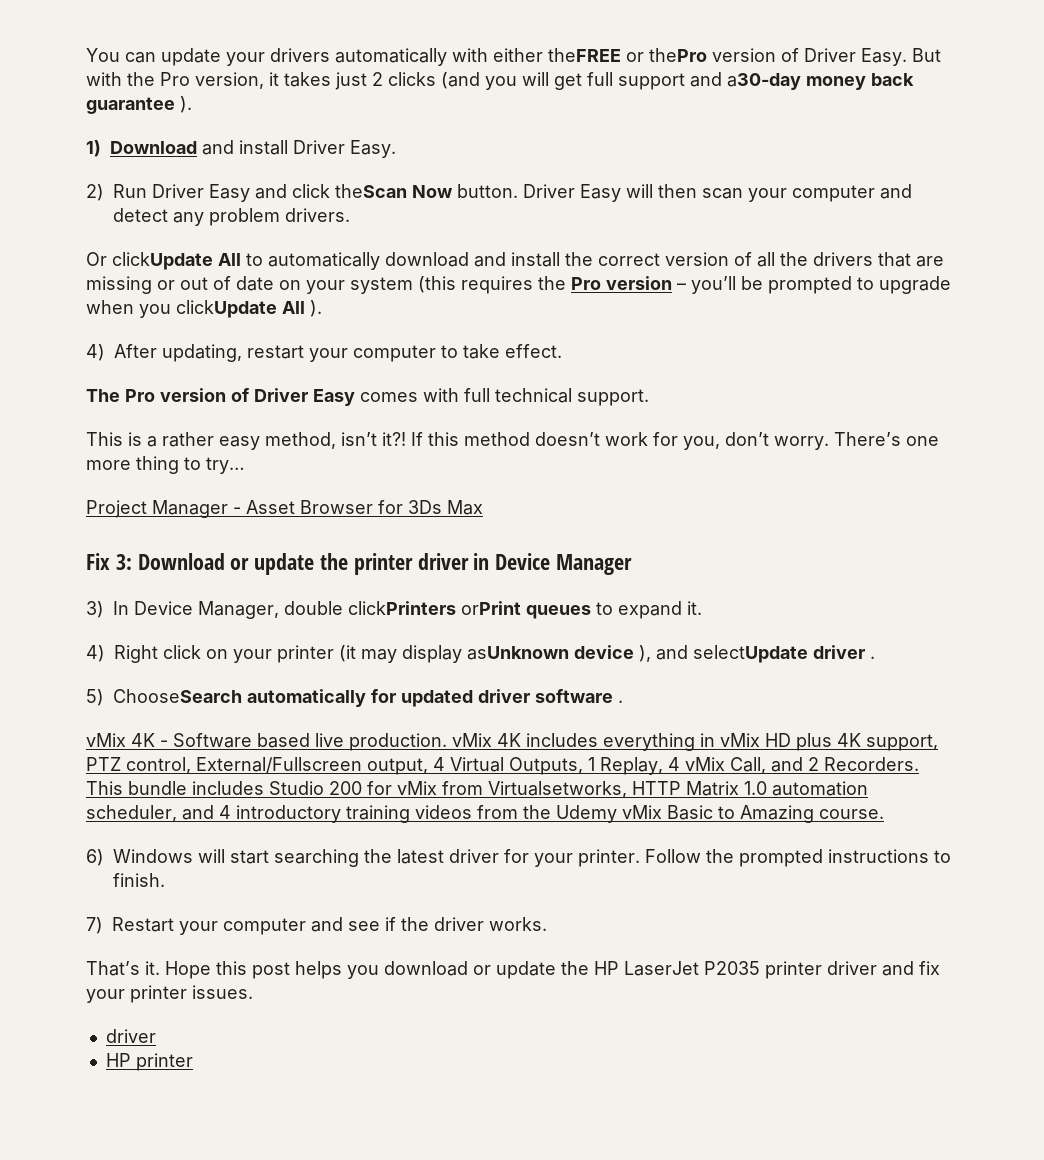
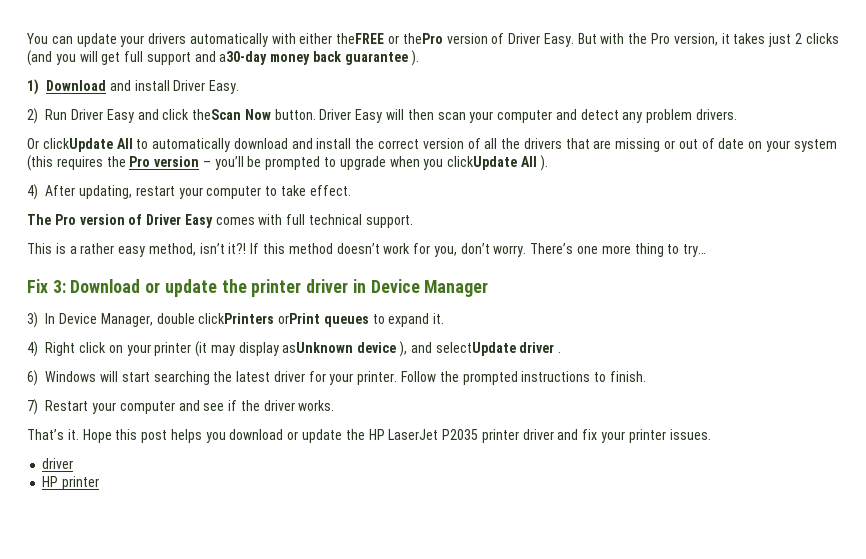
[86,500,483,518] // Project Manager - Asset Browser for 3Ds Max -> (707, 250) none
[86,689,623,707] [86,733,938,751] [86,757,919,775] [86,781,868,798] [86,805,884,823] // 5) ChooseSearch automatically for updated driver software . // vMix 4K - Software based live production. vMix 4K includes everything in vMix HD plus 4K support, PTZ control, External/Fullscreen output, 4 Virtual Outputs, 1 Replay, 4 vMix Call, and 2 Recorders. This bundle includes Studio 200 for vMix from Virtualsetworks, HTTP Matrix 1.0 automation scheduler, and 4 introductory training videos from the Udemy vMix Basic to Amazing course. -> (562, 352) none

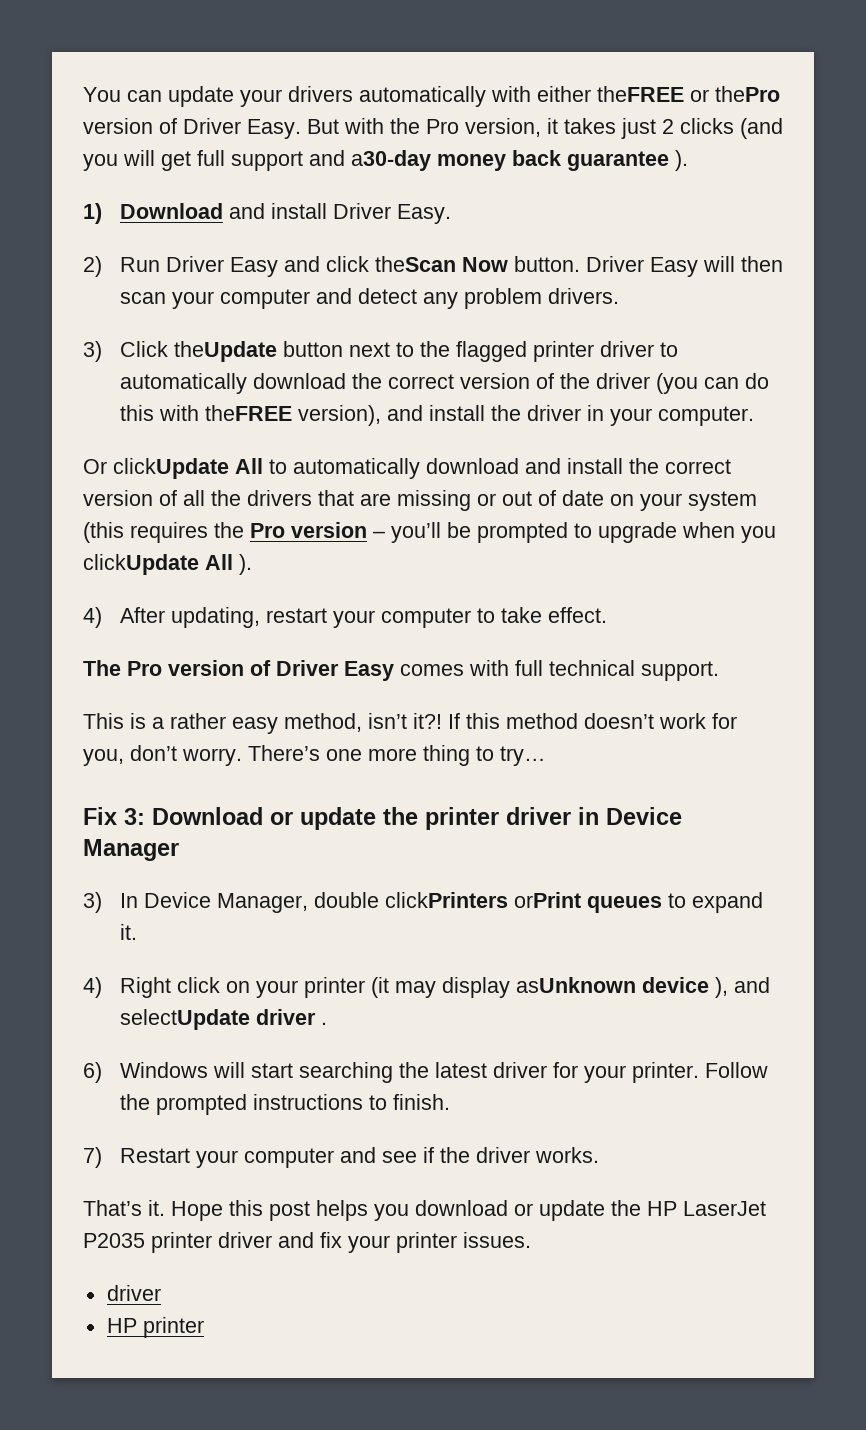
(738, 114) none -> [83,341,678,362] [119,373,769,394] [119,405,754,426] // 3) Click theUpdate button next to the flagged printer driver to automatically download the correct version of the driver (you can do this with theFREE version), and install the driver in your computer.

